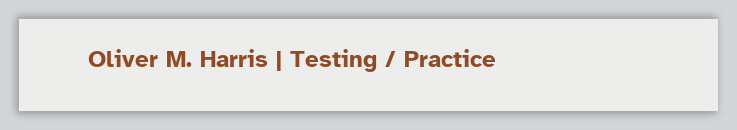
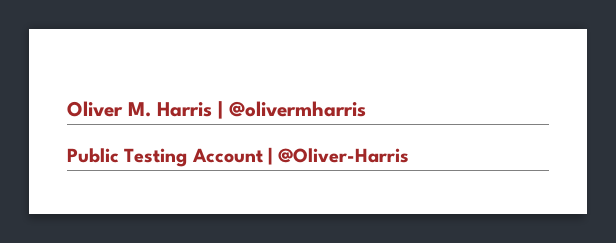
[290,49,496,72] Testing / Practice -> [229,101,366,117] [67,147,409,167] @olivermharris // Public Testing Account | @Oliver-Harris

